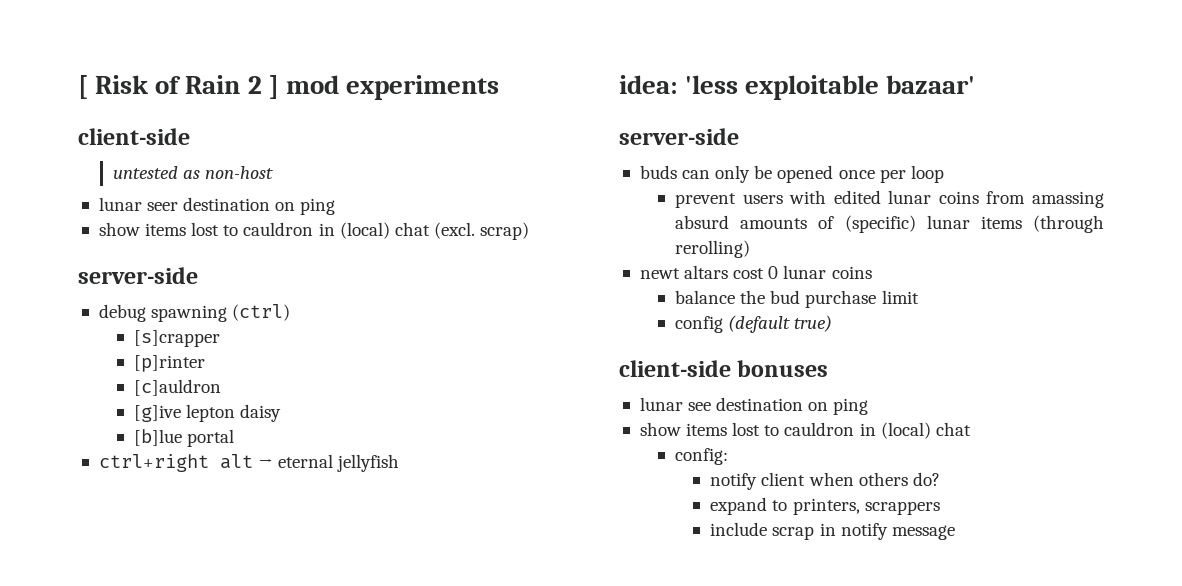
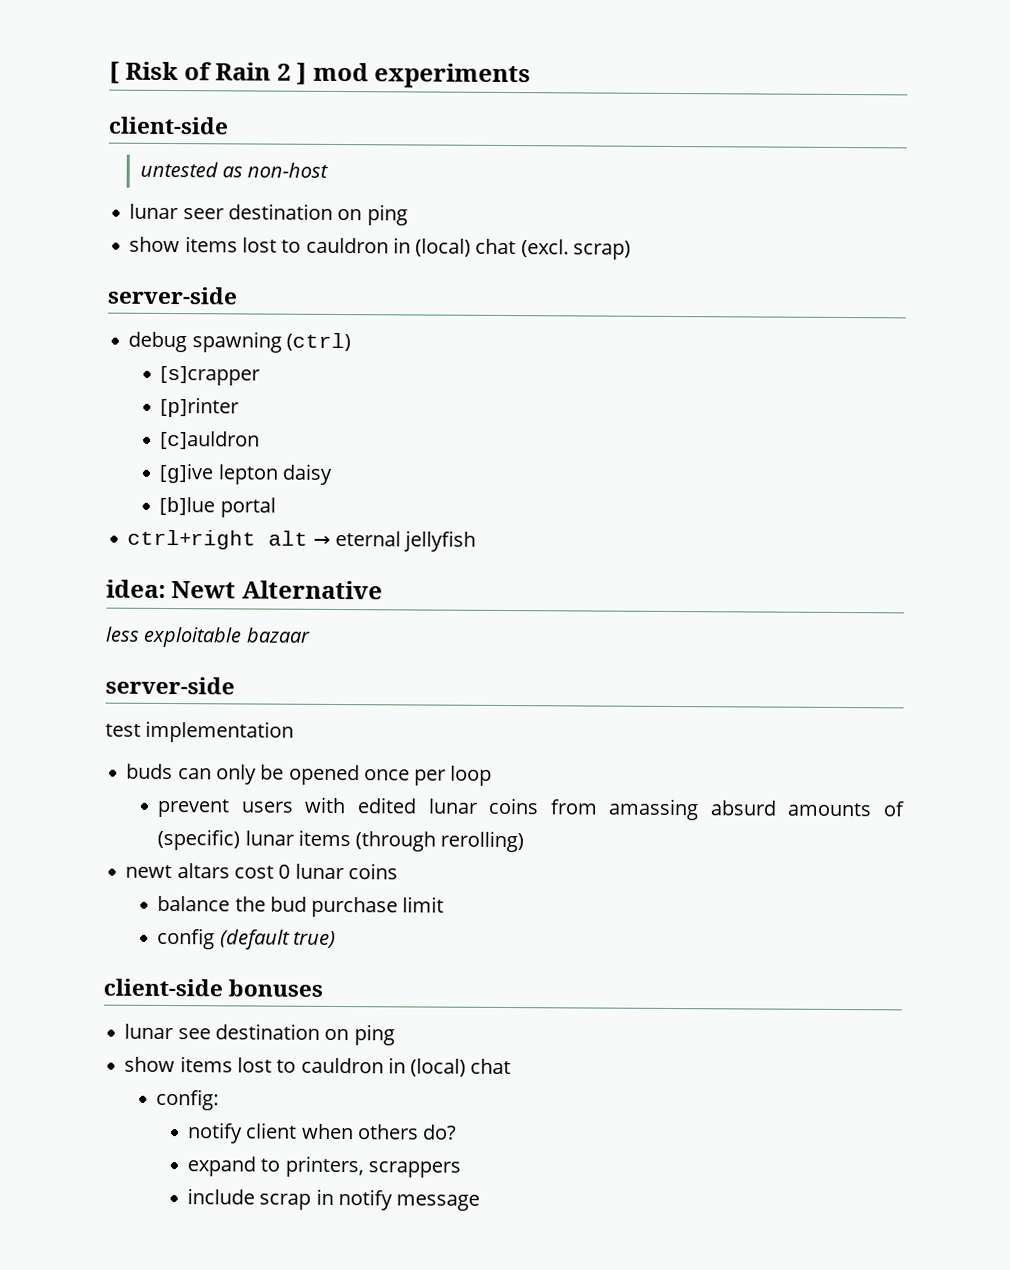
[685,75,976,100] [619,128,739,145] 'less exploitable bazaar' // server-side -> [171,580,383,600] [105,626,311,648] [105,676,235,695] [105,720,295,743] Newt Alternative // less exploitable bazaar // server-side // test implementation

